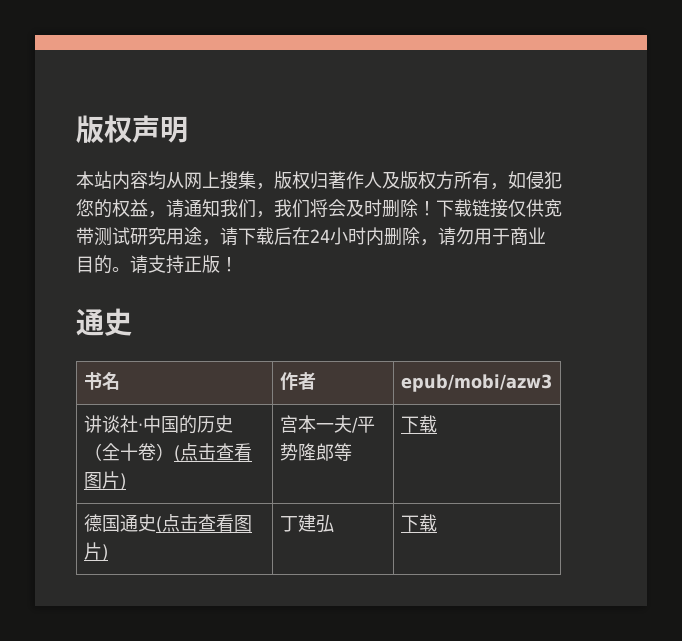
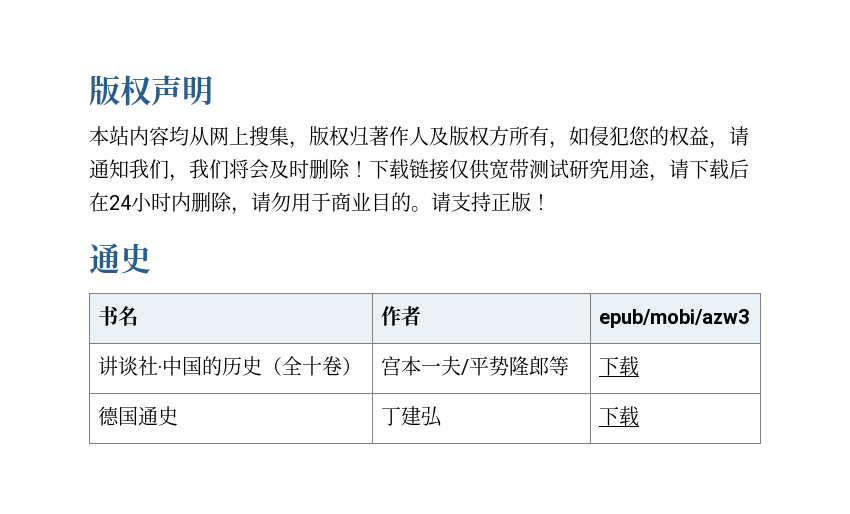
[173,443,252,462] [83,471,126,490] (点击查看图片) -> (363, 366) none
[155,514,252,533] [83,542,108,561] (点击查看图片) -> (179, 416) none

